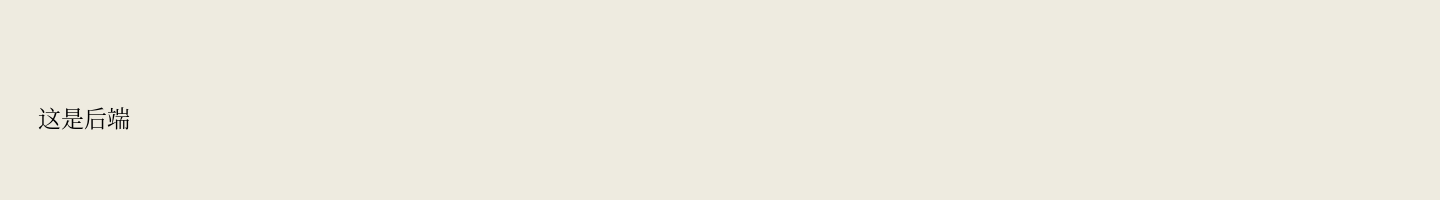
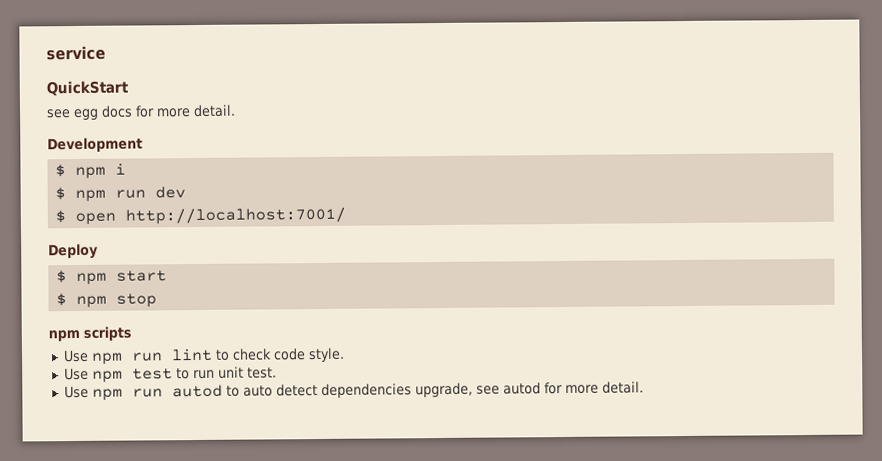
[38,107,130,130] 这是后端 -> [46,45,106,61] [46,80,129,97] [46,104,236,121] [47,137,143,153] [55,163,127,179] [55,186,187,202] [55,206,347,225] [48,243,98,260] [56,270,168,285] [56,293,158,308] [48,326,132,342] [62,347,345,365] [63,366,277,383] [63,381,644,401] service // QuickStart // see egg docs for more detail. // Development // $ npm i // $ npm run dev // $ open http://localhost:7001/ // Deploy // $ npm start // $ npm stop // npm scripts // Use npm run lint to check code style. // Use npm test to run unit test. // Use npm run autod to auto detect dependencies upgrade, see autod for more detail.

